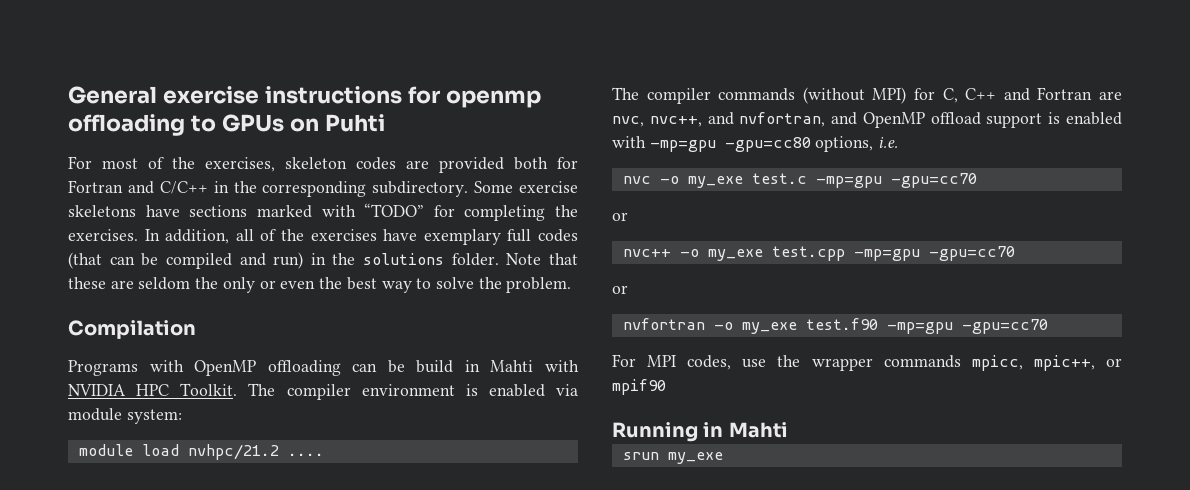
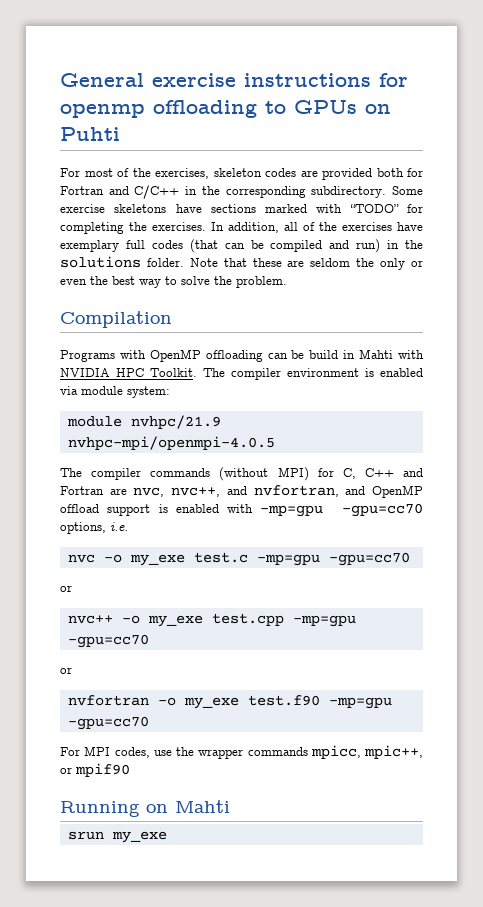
[141,444,324,460] load nvhpc/21.2 .... -> [130,415,221,429] [67,436,275,450] nvhpc/21.9 nvhpc-mpi/openmpi-4.0.5
[724,137,811,152] -gpu=cc80 -> [342,503,423,517] -gpu=cc70
[703,422,724,437] in -> [146,804,168,813] on

